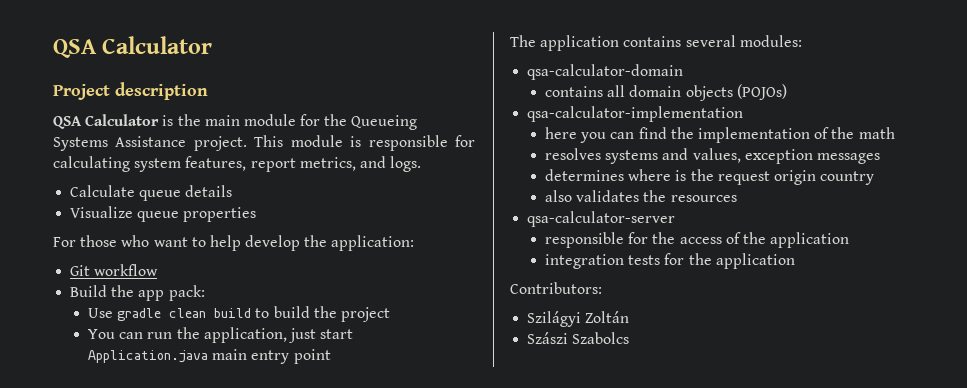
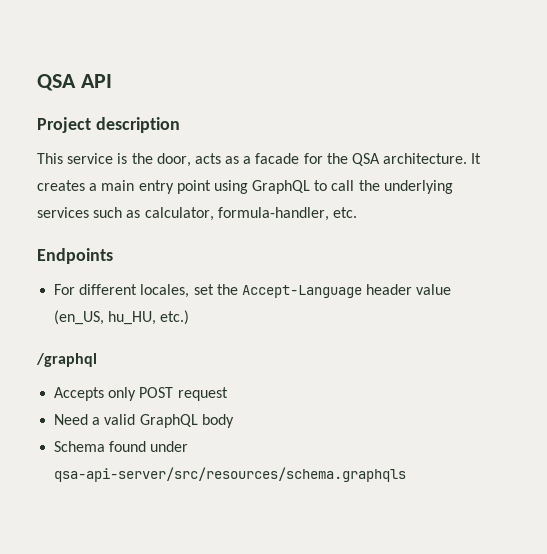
[53,36,213,58] QSA Calculator -> [37,74,112,91] QSA API
[53,114,418,130] [53,135,475,151] [53,156,422,172] [70,185,233,201] [70,206,257,222] [53,235,415,251] [70,264,159,276] [70,285,205,301] [88,306,391,322] [88,327,354,343] [88,349,331,364] [510,35,802,51] [527,64,684,80] [545,84,787,101] [527,106,744,122] [545,127,895,143] [545,148,881,164] [545,169,875,185] [545,190,737,202] [527,211,676,227] [545,232,850,248] [545,253,795,269] [510,282,602,294] [527,311,630,327] [527,332,630,344] QSA Calculator is the main module for the Queueing Systems Assistance project. This module is responsible for calculating system features, report metrics, and logs. // Calculate queue details // Visualize queue properties // For those who want to help develop the application: // Git workflow // Build the app pack: // Use gradle clean build to build the project // You can run the application, just start Application.java main entry point // The application contains several modules: // qsa-calculator-domain // contains all domain objects (POJOs) // qsa-calculator-implementation // here you can find the implementation of the math // resolves systems and values, exception messages // determines where is the request origin country // also validates the resources // qsa-calculator-server // responsible for the access of the application // integration tests for the application // Contributors: // Szilágyi Zoltán // Szászi Szabolcs -> [37,153,482,167] [37,180,453,194] [37,207,357,221] [37,248,113,264] [54,284,452,298] [54,310,190,325] [36,353,97,367] [54,387,228,401] [54,414,234,428] [54,441,189,452] [54,467,407,482] This service is the door, acts as a facade for the QSA architecture. It creates a main entry point using GraphQL to call the underlying services such as calculator, formula-handler, etc. // Endpoints // For different locales, set the Accept-Language header value (en_US, hu_HU, etc.) // /graphql // Accepts only POST request // Need a valid GraphQL body // Schema found under qsa-api-server/src/resources/schema.graphqls

